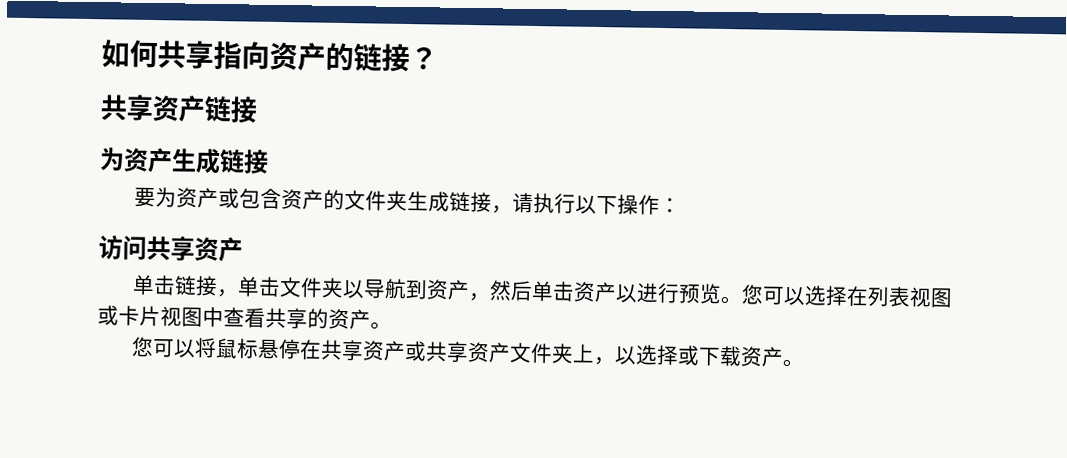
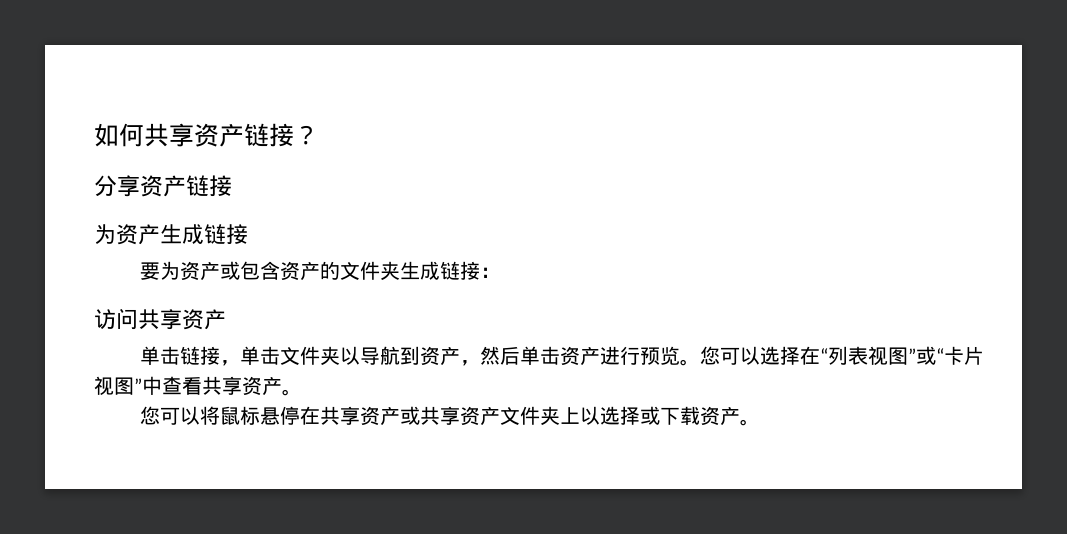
[213,40,354,72] 指向资产的 -> [194,123,244,147] 资产
[100,94,128,121] 共 -> [94,175,117,197] 分
[491,192,661,215] ，请执行以下操作 -> (481, 270) none
[615,284,639,303] 以 -> (601, 355) none
(870, 296) none -> [820,348,829,363] “
[97,305,119,326] 或 -> [908,346,945,365] ”或“
(203, 317) none -> [134,378,142,393] ”
[307,308,329,329] 的 -> (242, 385) none
[593,356,616,366] ， -> (581, 415) none

